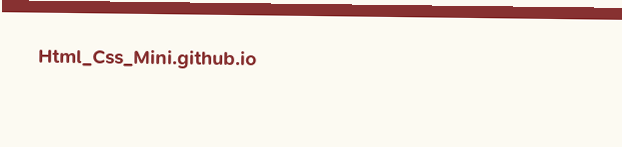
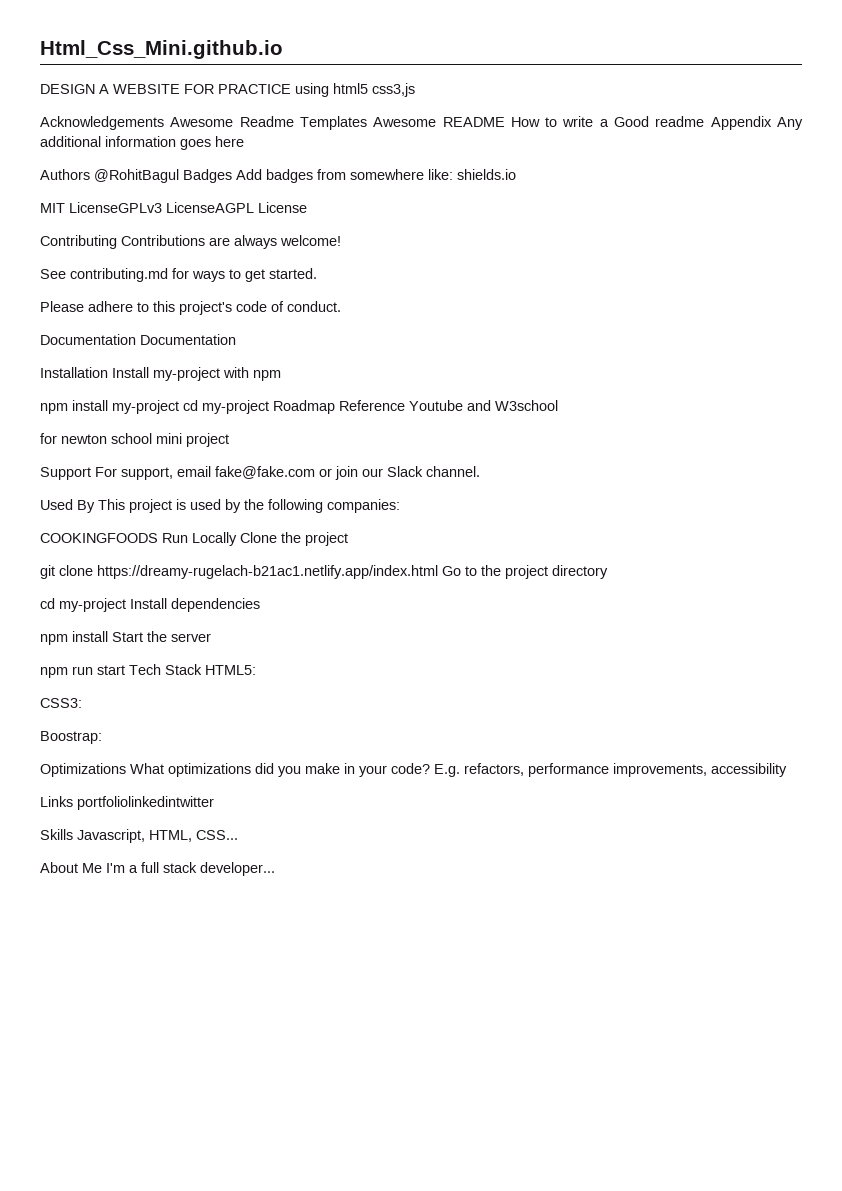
(257, 59) none -> [40,83,415,97] [40,116,803,130] [40,136,244,150] [40,169,516,183] [40,202,307,213] [40,235,341,249] [40,268,317,282] [40,301,341,315] [40,334,236,345] [40,367,281,381] [40,400,558,414] [40,433,229,447] [40,466,480,480] [40,499,400,513] [40,532,348,546] [40,565,608,579] [40,598,260,612] [40,631,211,645] [40,664,256,678] [40,698,82,708] [40,731,102,744] [40,763,787,777] [40,796,214,810] [40,829,238,843] [40,862,275,876] // DESIGN A WEBSITE FOR PRACTICE using html5 css3,js // Acknowledgements Awesome Readme Templates Awesome README How to write a Good readme Appendix Any additional information goes here // Authors @RohitBagul Badges Add badges from somewhere like: shields.io // MIT LicenseGPLv3 LicenseAGPL License // Contributing Contributions are always welcome! // See contributing.md for ways to get started. // Please adhere to this project's code of conduct. // Documentation Documentation // Installation Install my-project with npm // npm install my-project cd my-project Roadmap Reference Youtube and W3school // for newton school mini project // Support For support, email fake@fake.com or join our Slack channel. // Used By This project is used by the following companies: // COOKINGFOODS Run Locally Clone the project // git clone https://dreamy-rugelach-b21ac1.netlify.app/index.html Go to the project directory // cd my-project Install dependencies // npm install Start the server // npm run start Tech Stack HTML5: // CSS3: // Boostrap: // Optimizations What optimizations did you make in your code? E.g. refactors, performance improvements, accessibility // Links portfoliolinkedintwitter // Skills Javascript, HTML, CSS... // About Me I'm a full stack developer...

